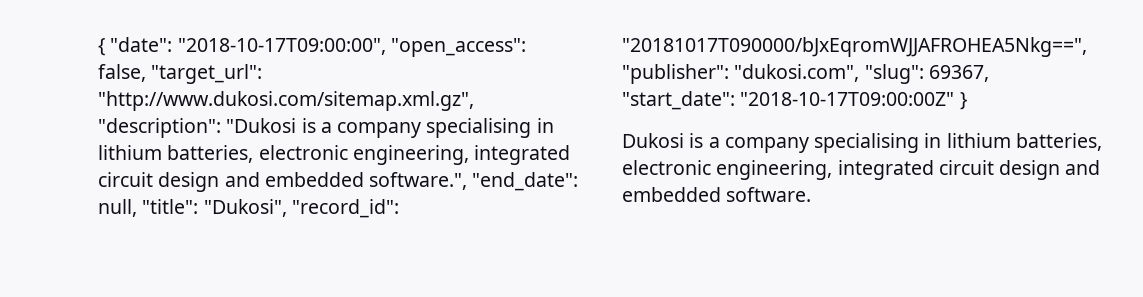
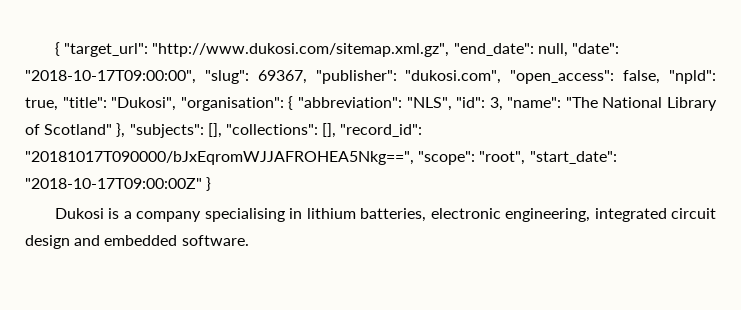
[98,37,526,57] [98,64,263,84] [98,91,474,111] [98,118,554,138] [98,145,571,165] [98,172,579,192] [98,199,399,218] [622,37,1087,57] [622,64,989,84] { "date": "2018-10-17T09:00:00", "open_access": false, "target_url": "http://www.dukosi.com/sitemap.xml.gz", "description": "Dukosi is a company specialising in lithium batteries, electronic engineering, integrated circuit design and embedded software.", "end_date": null, "title": "Dukosi", "record_id": "20181017T090000/bJxEqromWJJAFROHEA5Nkg==", "publisher": "dukosi.com", "slug": 69367, -> [54,42,619,57] [25,70,716,84] [25,96,717,111] [25,123,423,138] [25,151,526,165] { "target_url": "http://www.dukosi.com/sitemap.xml.gz", "end_date": null, "date": "2018-10-17T09:00:00", "slug": 69367, "publisher": "dukosi.com", "open_access": false, "npld": true, "title": "Dukosi", "organisation": { "abbreviation": "NLS", "id": 3, "name": "The National Library of Scotland" }, "subjects": [], "collections": [], "record_id": "20181017T090000/bJxEqromWJJAFROHEA5Nkg==", "scope": "root",

